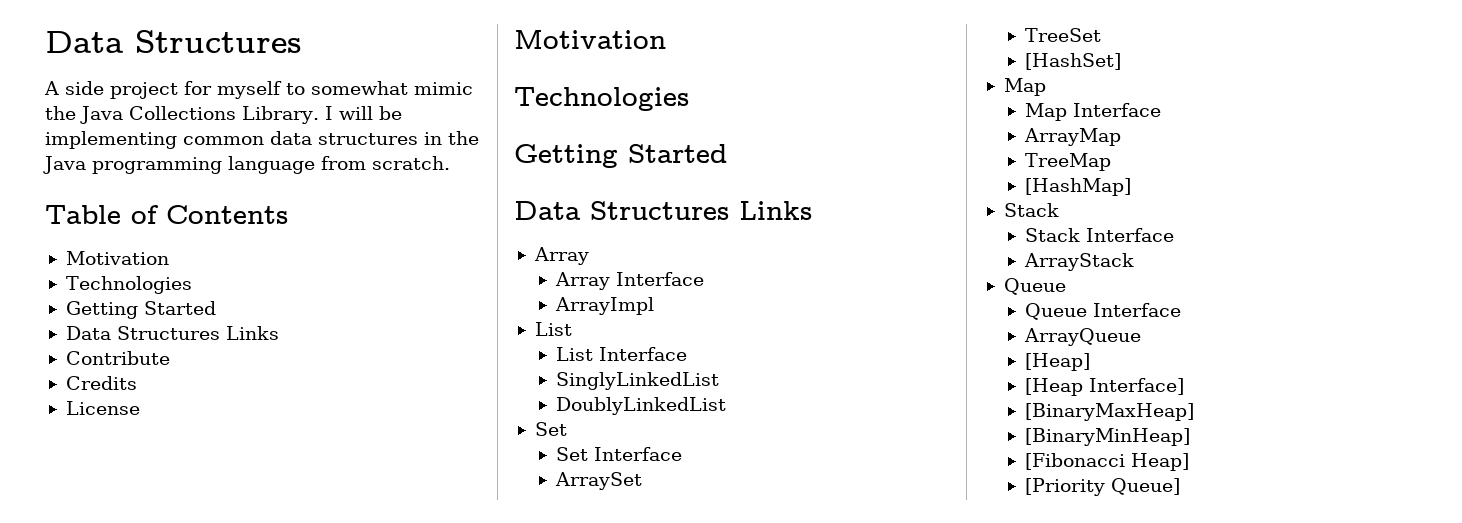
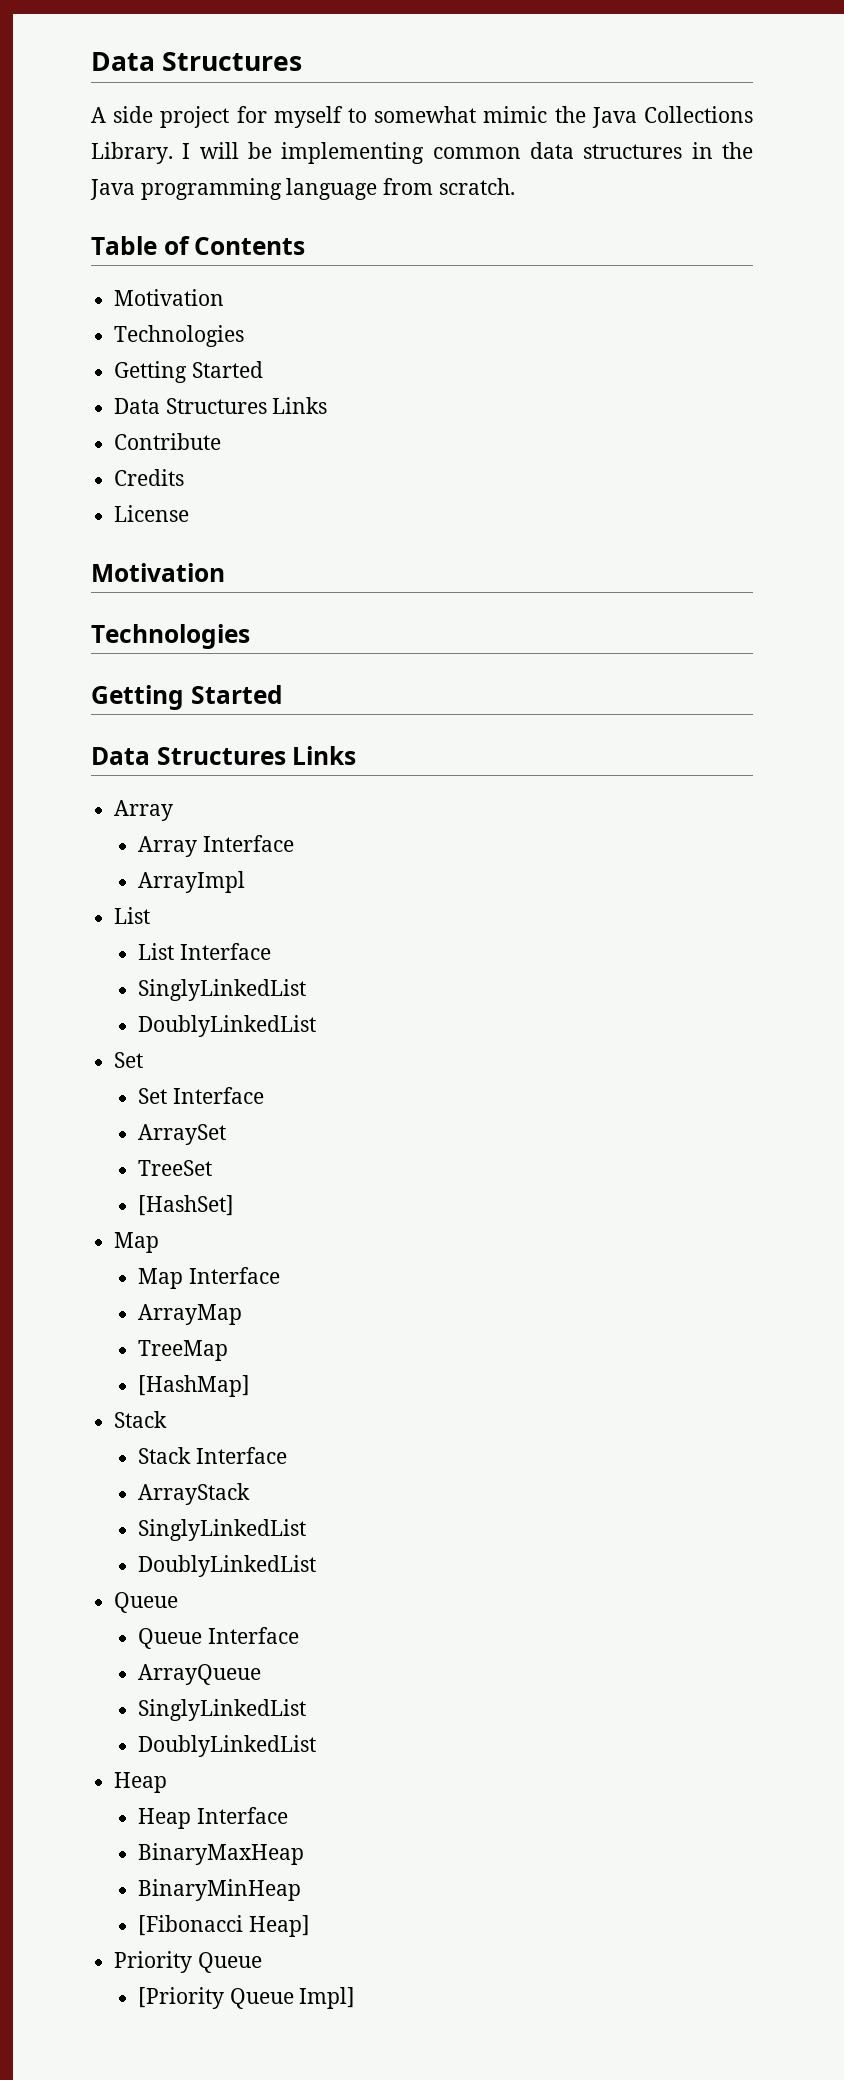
(1134, 262) none -> [138,1519,307,1541] [138,1555,317,1577] // SinglyLinkedList // DoublyLinkedList
[1024,353,1090,371] [1024,378,1184,396] [1024,403,1194,421] [1024,428,1190,446] [Heap] // [Heap Interface] // [BinaryMaxHeap] // [BinaryMinHeap] -> [138,1699,307,1721] [138,1735,317,1757] [114,1772,168,1793] [138,1807,288,1829] [138,1843,305,1865] [138,1879,302,1901] SinglyLinkedList // DoublyLinkedList // Heap // Heap Interface // BinaryMaxHeap // BinaryMinHeap
(1189, 462) none -> [114,1951,262,1973] // Priority Queue
[1110,478,1180,495] Queue] -> [229,1987,356,2009] Queue Impl]

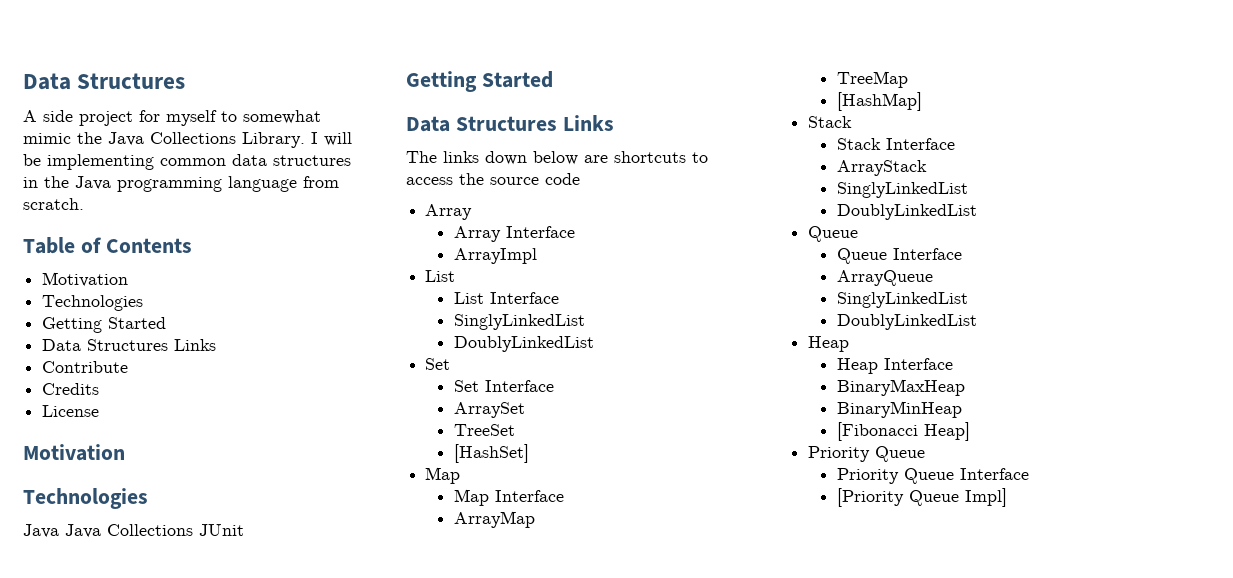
[91,685,283,710] [91,746,357,765] // Getting Started // Data Structures Links -> [23,524,244,538] [406,71,553,92] [406,115,614,132] [406,151,708,165] [406,173,580,185] // Java Java Collections JUnit // Getting Started // Data Structures Links // The links down below are shortcuts to access the source code
(262, 1962) none -> [836,468,1029,484] // Priority Queue Interface

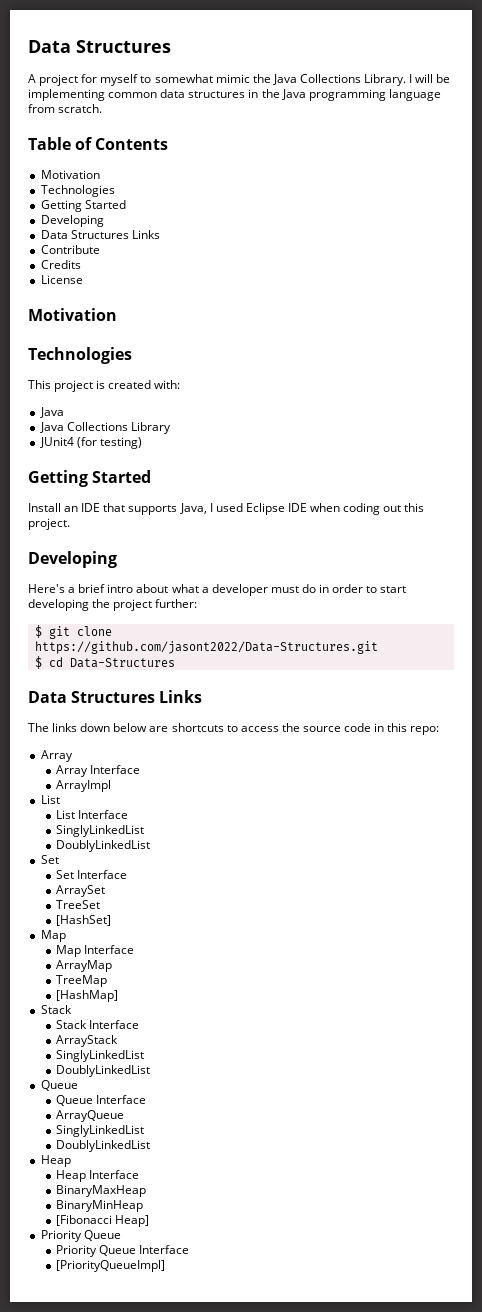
[43,110,73,122] side -> (36, 78) none
(167, 323) none -> [40,215,104,227] // Developing
[23,524,244,538] [406,71,553,92] // Java Java Collections JUnit // Getting Started -> [28,380,181,392] [39,407,64,418] [39,422,171,434] [39,437,142,449] [28,470,152,487] [28,503,425,515] [28,518,70,530] [28,551,117,568] [28,584,407,596] [28,599,198,611] [34,625,112,639] [34,641,378,654] [34,656,175,669] // This project is created with: // Java // Java Collections Library // JUnit4 (for testing) // Getting Started // Install an IDE that supports Java, I used Eclipse IDE when coding out this project. // Developing // Here's a brief intro about what a developer must do in order to start developing the project further: // $ git clone https://github.com/jasont2022/Data-Structures.git // $ cd Data-Structures
(580, 179) none -> [374,723,440,735] in this repo:
[836,488,1007,507] [Priority Queue Impl] -> [56,1260,166,1272] [PriorityQueueImpl]

